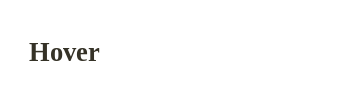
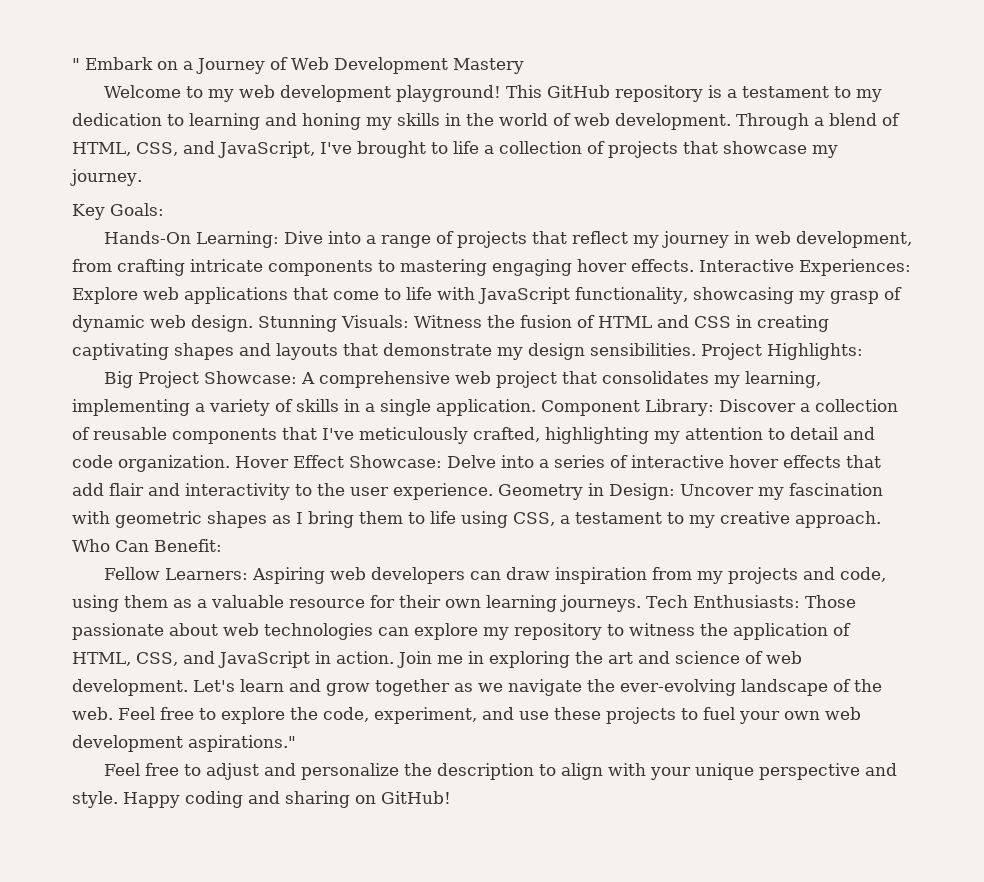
[29,43,100,61] Hover -> [72,57,524,74] [103,85,883,102] [72,113,900,130] [72,141,838,158] [70,169,142,186] [72,203,164,220] [103,231,912,248] [72,259,911,276] [72,287,902,304] [72,315,829,332] [72,343,863,360] [103,371,821,388] [72,399,898,416] [72,427,875,444] [72,455,881,472] [72,483,883,500] [72,511,881,528] [72,539,222,552] [103,567,887,584] [72,595,856,612] [72,623,851,640] [72,651,802,668] [72,679,882,696] [72,707,861,724] [72,735,296,752] [103,763,898,780] [72,791,451,808] " Embark on a Journey of Web Development Mastery // Welcome to my web development playground! This GitHub repository is a testament to my dedication to learning and honing my skills in the world of web development. Through a blend of HTML, CSS, and JavaScript, I've brought to life a collection of projects that showcase my journey. // Key Goals: // Hands-On Learning: Dive into a range of projects that reflect my journey in web development, from crafting intricate components to mastering engaging hover effects. Interactive Experiences: Explore web applications that come to life with JavaScript functionality, showcasing my grasp of dynamic web design. Stunning Visuals: Witness the fusion of HTML and CSS in creating captivating shapes and layouts that demonstrate my design sensibilities. Project Highlights: // Big Project Showcase: A comprehensive web project that consolidates my learning, implementing a variety of skills in a single application. Component Library: Discover a collection of reusable components that I've meticulously crafted, highlighting my attention to detail and code organization. Hover Effect Showcase: Delve into a series of interactive hover effects that add flair and interactivity to the user experience. Geometry in Design: Uncover my fascination with geometric shapes as I bring them to life using CSS, a testament to my creative approach. Who Can Benefit: // Fellow Learners: Aspiring web developers can draw inspiration from my projects and code, using them as a valuable resource for their own learning journeys. Tech Enthusiasts: Those passionate about web technologies can explore my repository to witness the application of HTML, CSS, and JavaScript in action. Join me in exploring the art and science of web development. Let's learn and grow together as we navigate the ever-evolving landscape of the web. Feel free to explore the code, experiment, and use these projects to fuel your own web development aspirations." // Feel free to adjust and personalize the description to align with your unique perspective and style. Happy coding and sharing on GitHub!

